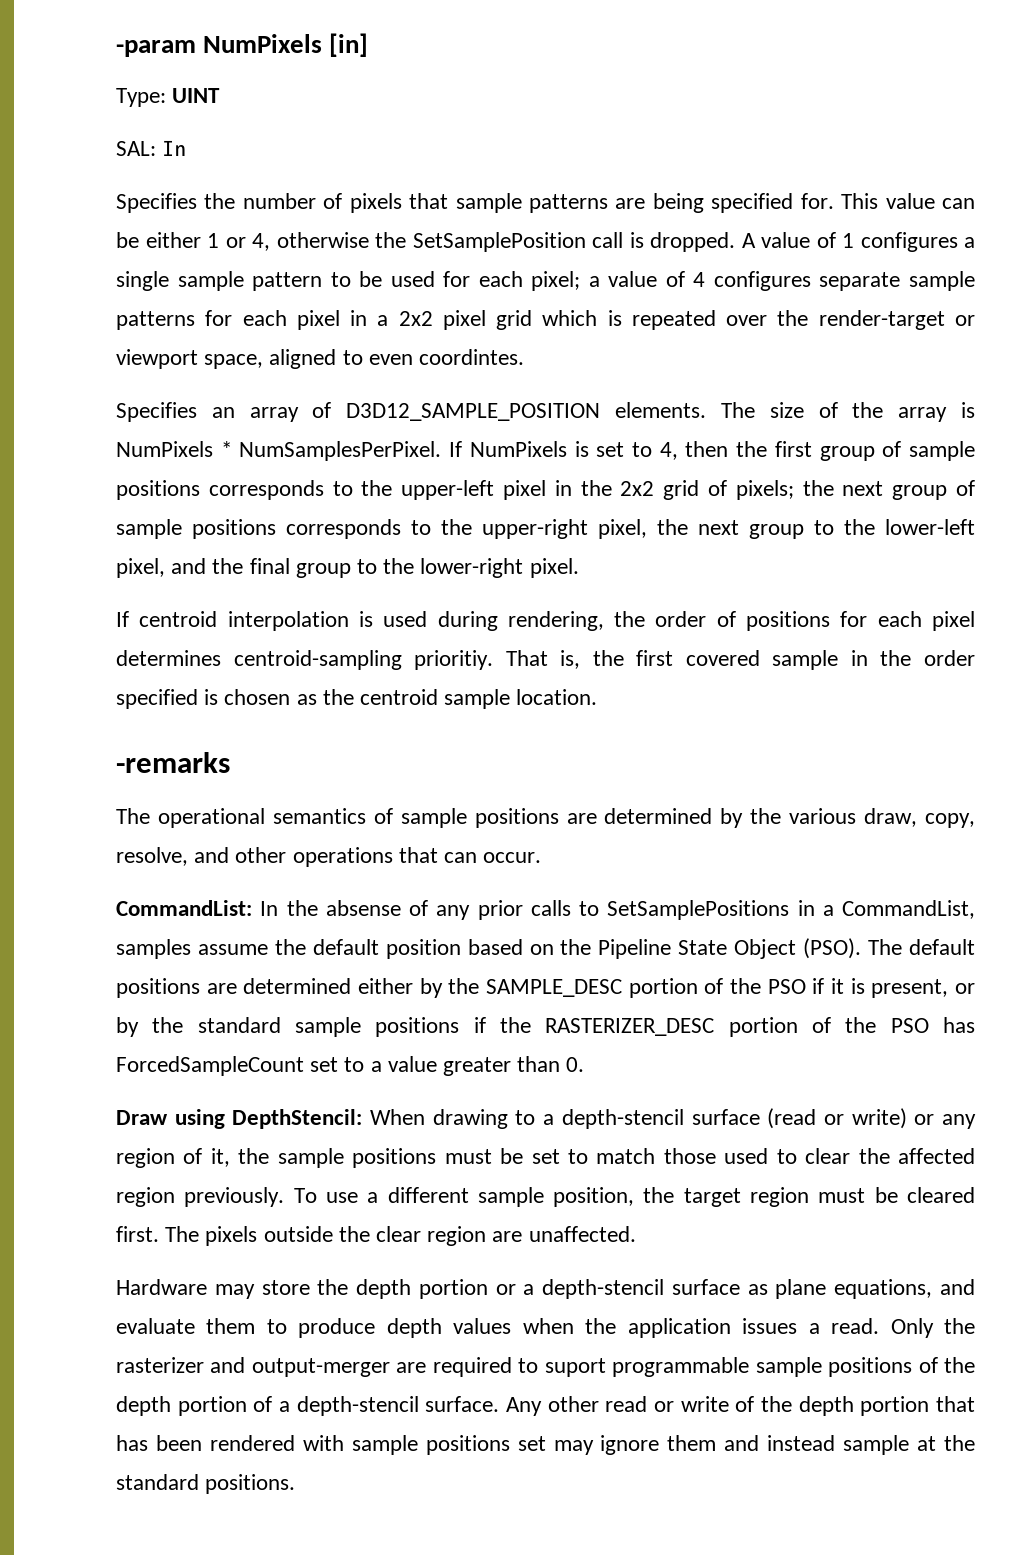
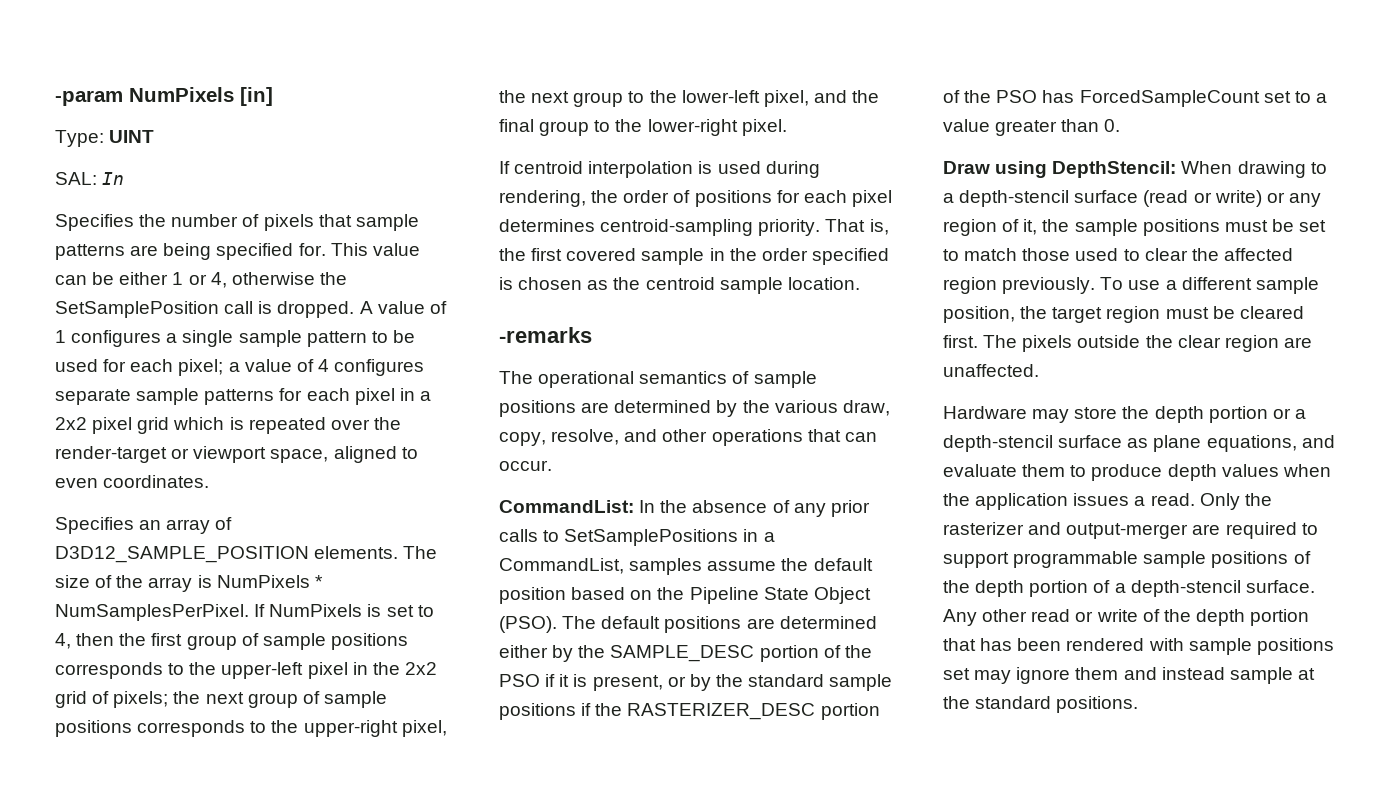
[419,349,525,365] coordintes. -> [103,475,210,488] coordinates.
[414,650,494,670] prioritiy. -> [758,219,821,236] priority.
[325,900,401,916] absense -> [692,500,768,513] absence
[544,1358,606,1377] suport -> [943,552,1009,568] support

